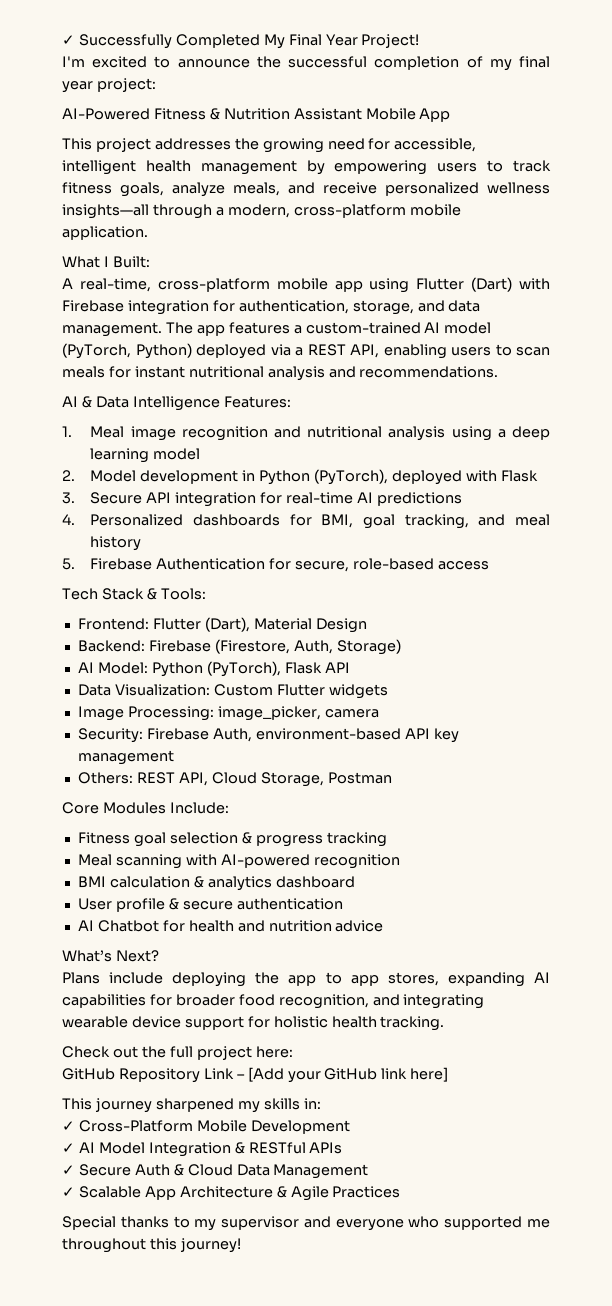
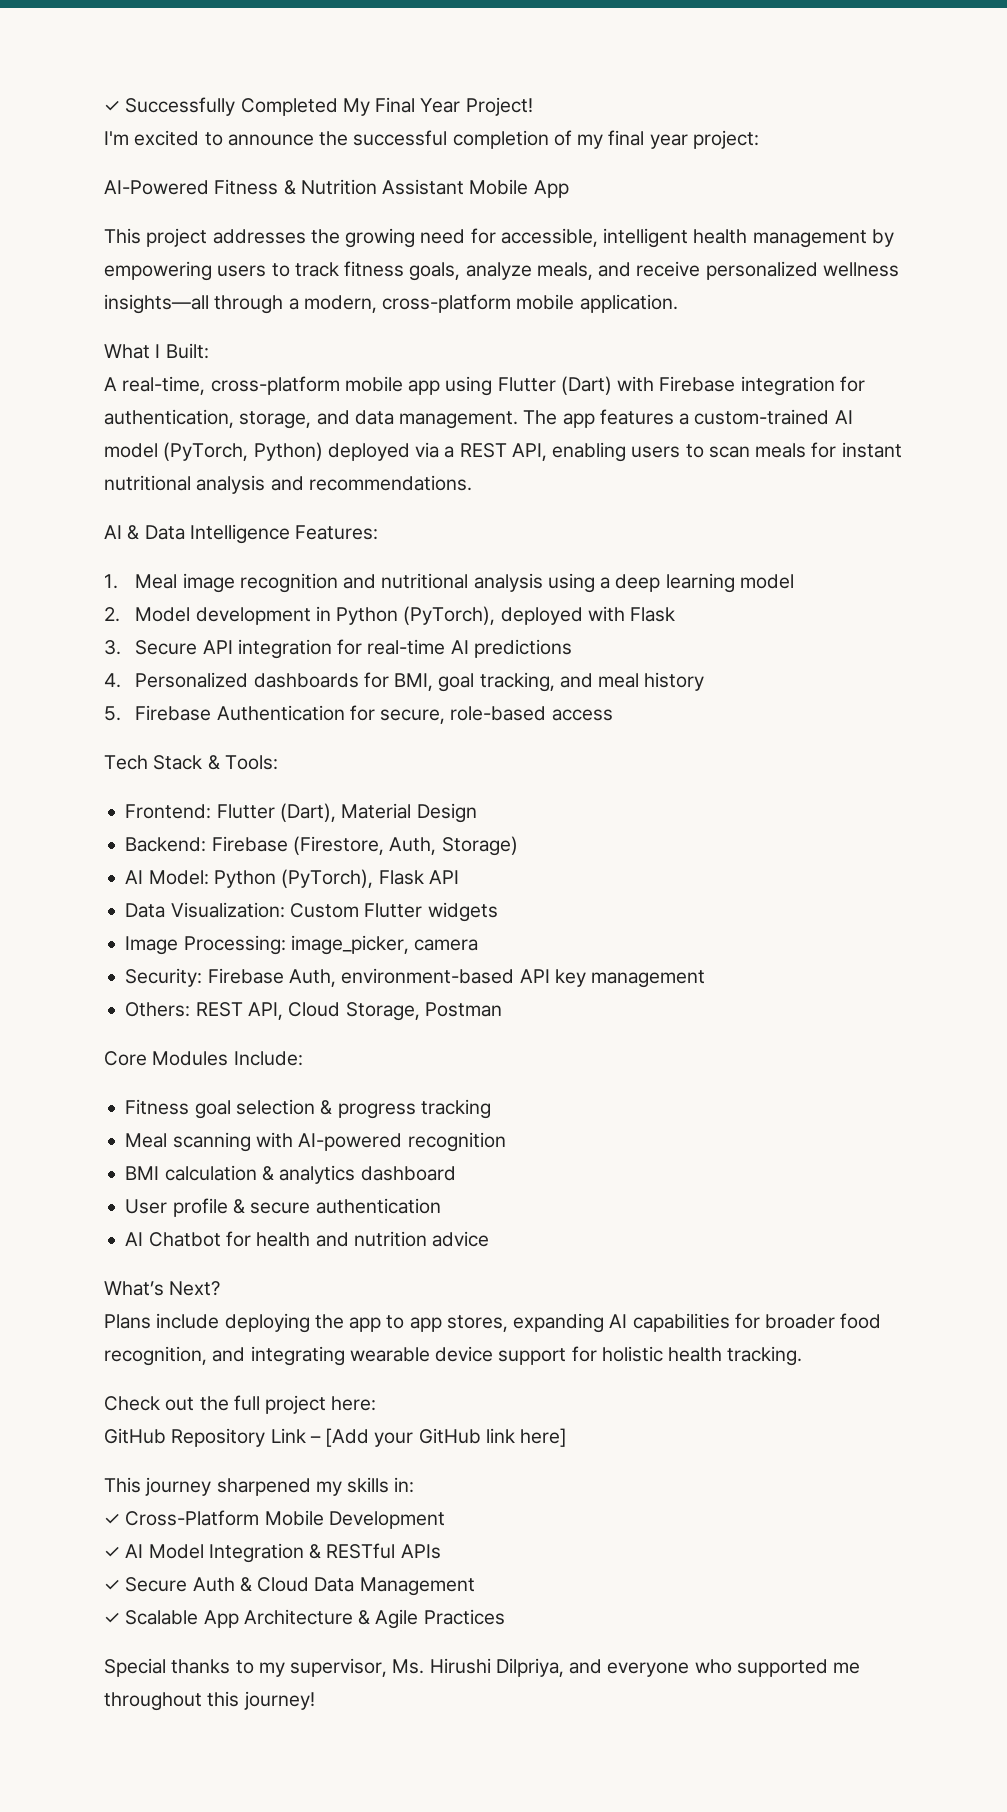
[221,1216,300,1230] supervisor -> [290,1658,564,1677] supervisor, Ms. Hirushi Dilpriya,

